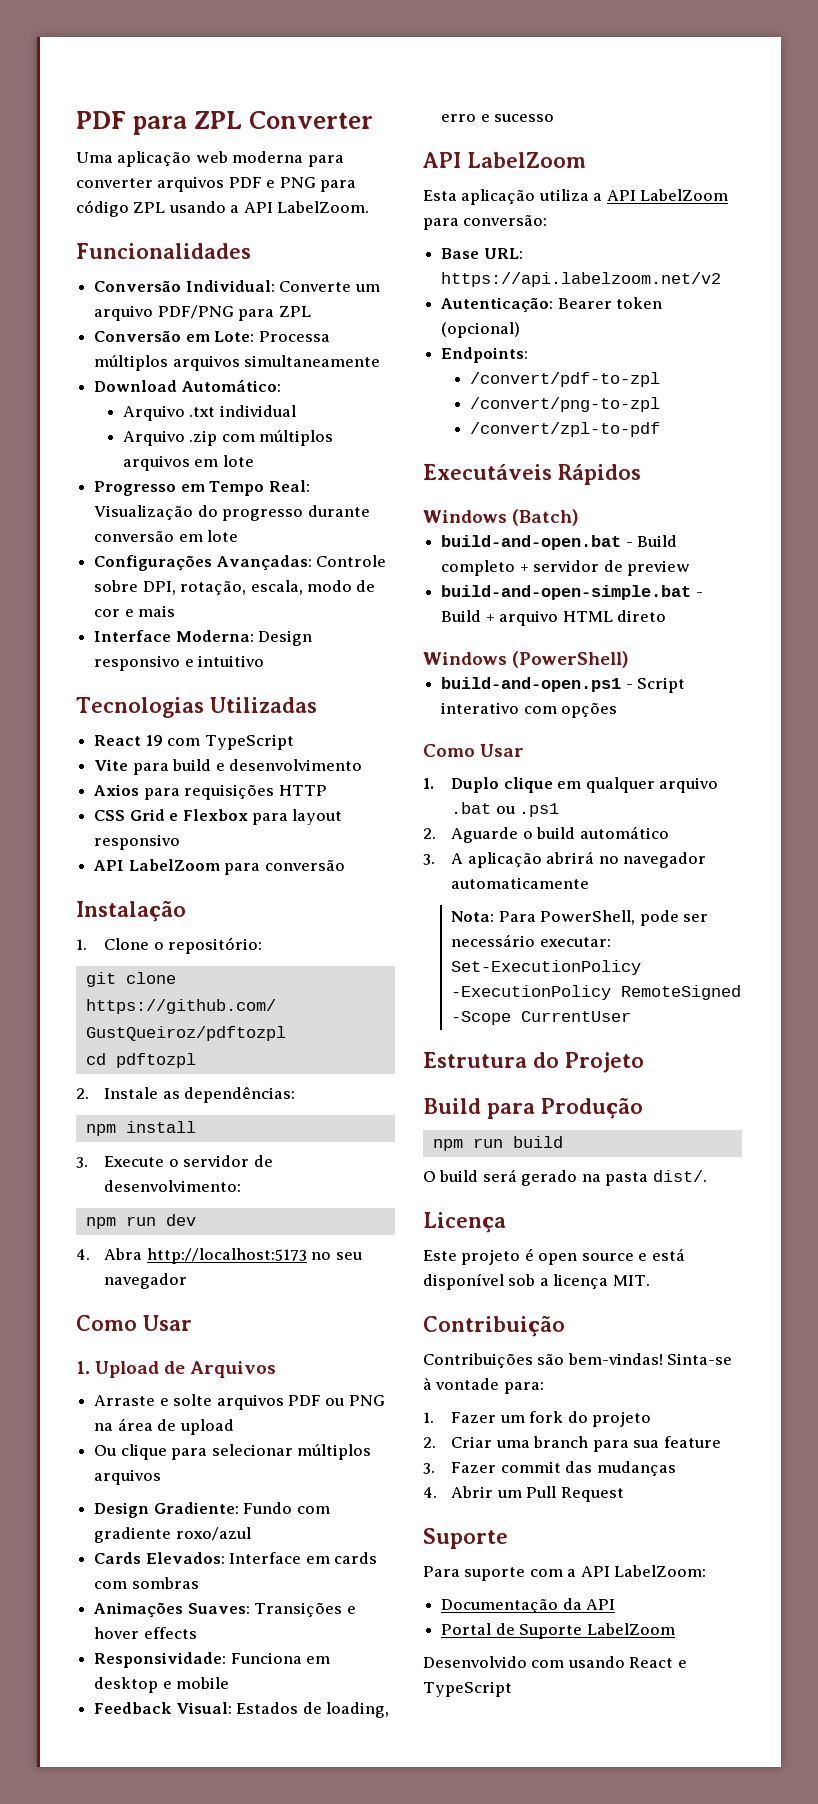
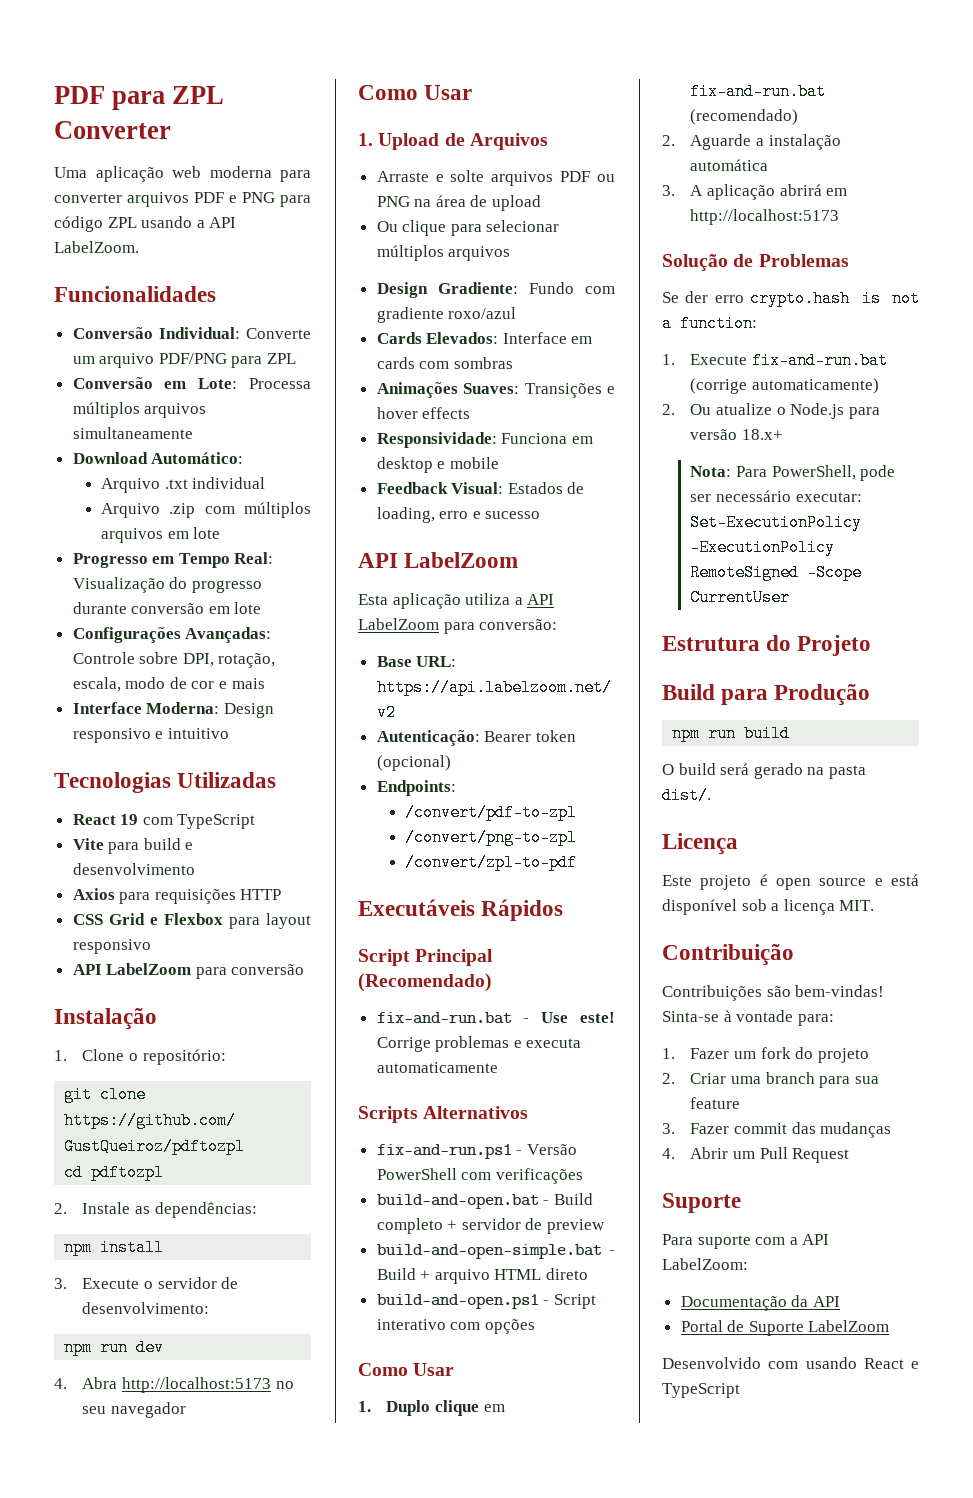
[423,509,580,526] Windows (Batch) -> [358,949,494,966] [358,973,492,992] [376,1012,615,1024] [376,1036,582,1052] [376,1062,498,1073] [358,1106,529,1123] [376,1144,577,1159] [376,1168,583,1184] Script Principal (Recomendado) // fix-and-run.bat - Use este! Corrige problemas e executa automaticamente // Scripts Alternativos // fix-and-run.ps1 - Versão PowerShell com verificações
[423,651,630,668] // Windows (PowerShell) -> (589, 1274) none
[585,777,719,793] [451,802,560,817] qualquer arquivo .bat ou .ps1 -> [690,83,827,100] [690,109,799,125] fix-and-run.bat (recomendado)
[522,826,669,839] o build automático -> [755,134,841,150] [690,159,769,171] a instalação automática
[598,852,707,868] [451,877,590,889] no navegador automaticamente -> [826,188,848,196] [690,209,840,225] [662,254,849,271] [662,290,920,307] [662,315,757,332] [662,352,888,369] [690,378,879,394] [662,403,880,419] [690,429,783,440] em http://localhost:5173 // Solução de Problemas // Se der erro crypto.hash is not a function: // 1. Execute fix-and-run.bat (corrige automaticamente) // 2. Ou atualize o Node.js para versão 18.x+

